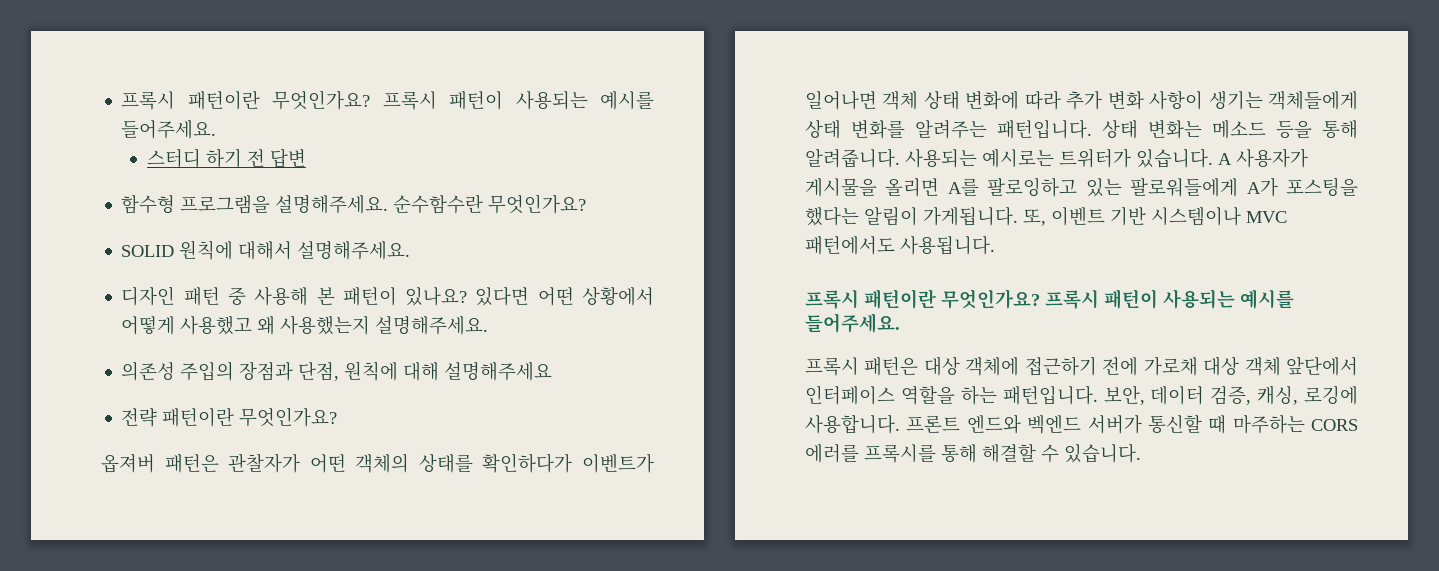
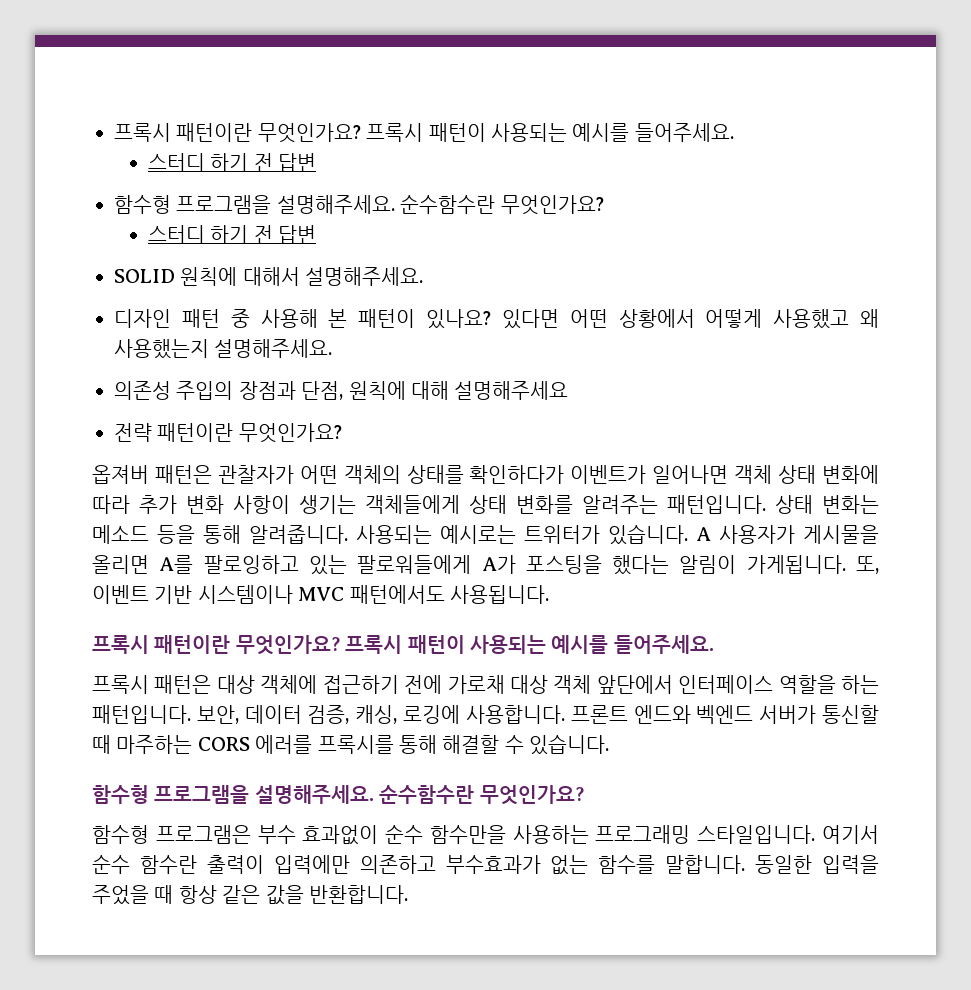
(587, 204) none -> [147,225,317,244] // 스터디 하기 전 답변
(1141, 453) none -> [92,785,584,805] [92,824,879,845] [92,854,879,875] [92,885,408,905] // 함수형 프로그램을 설명해주세요. 순수함수란 무엇인가요? // 함수형 프로그램은 부수 효과없이 순수 함수만을 사용하는 프로그래밍 스타일입니다. 여기서 순수 함수란 출력이 입력에만 의존하고 부수효과가 없는 함수를 말합니다. 동일한 입력을 주었을 때 항상 같은 값을 반환합니다.

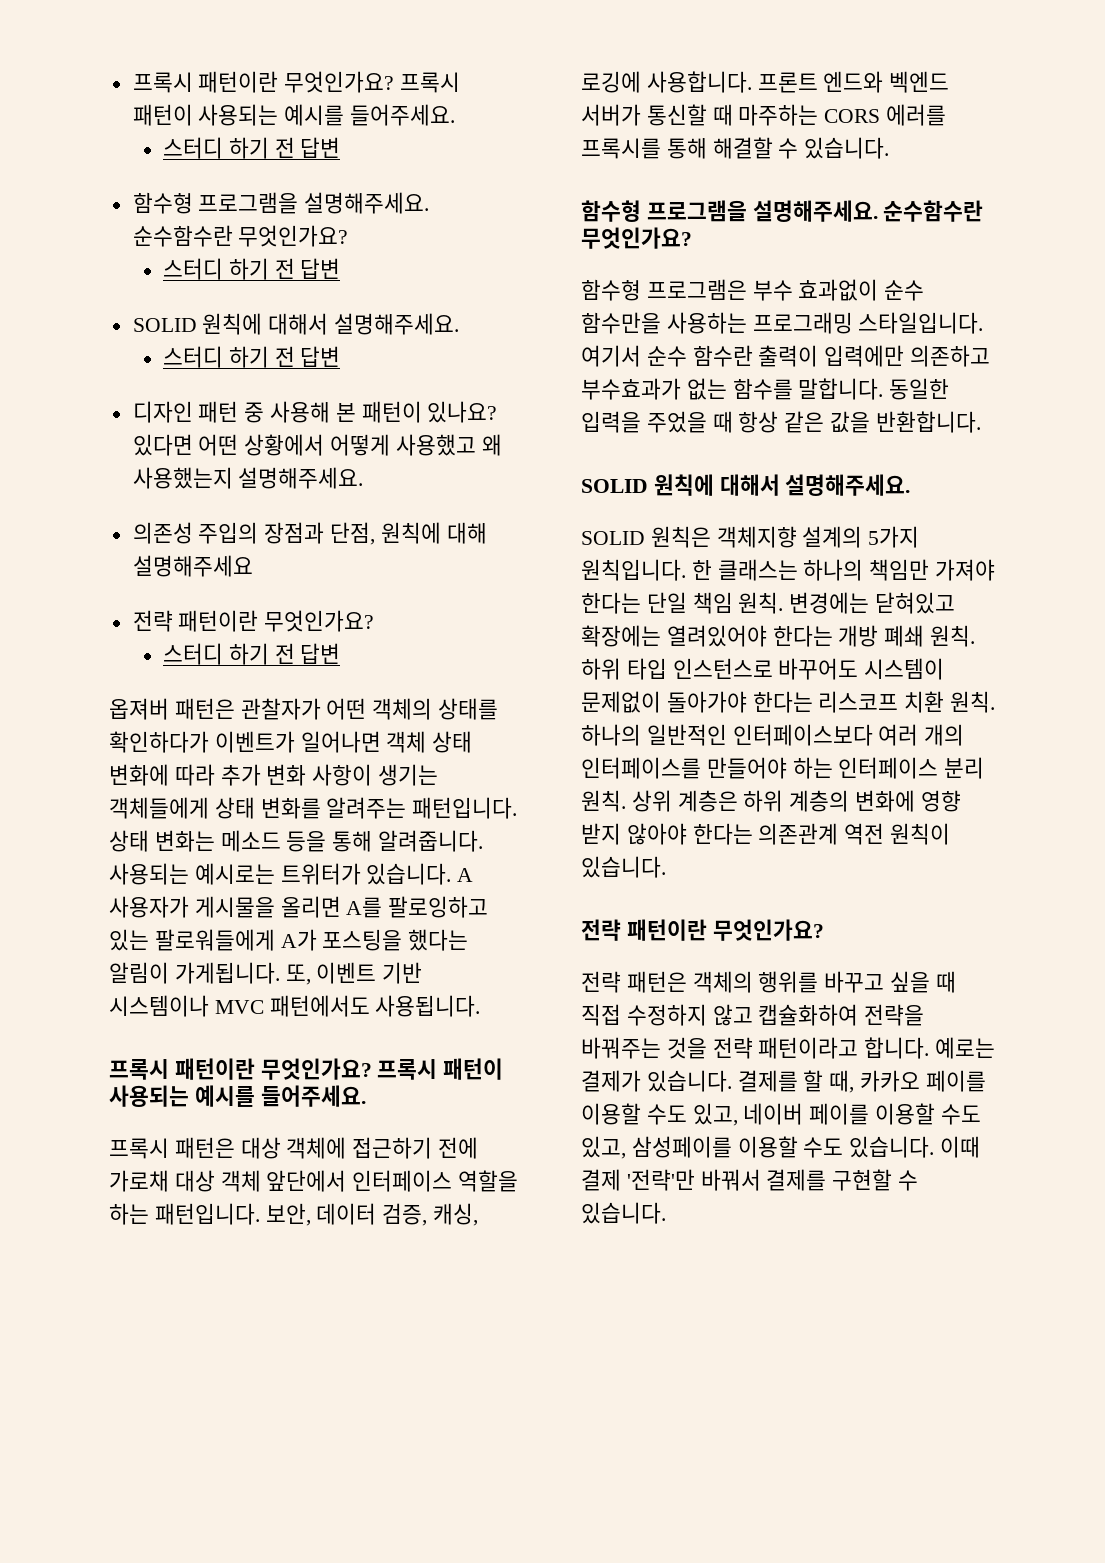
(424, 276) none -> [162,346,341,368] // 스터디 하기 전 답변
(342, 433) none -> [162,643,341,665] // 스터디 하기 전 답변
(408, 894) none -> [581,474,911,496] [581,526,920,548] [581,559,996,581] [581,592,956,614] [581,625,976,647] [581,658,945,680] [581,691,996,713] [581,724,965,746] [581,757,985,779] [581,790,961,812] [581,823,951,845] [581,856,666,878] [581,919,824,941] [581,971,956,993] [581,1004,925,1026] [581,1037,996,1059] [581,1070,986,1093] [581,1103,981,1126] [581,1136,981,1159] [581,1169,919,1191] [581,1202,666,1224] // SOLID 원칙에 대해서 설명해주세요. // SOLID 원칙은 객체지향 설계의 5가지 원칙입니다. 한 클래스는 하나의 책임만 가져야 한다는 단일 책임 원칙. 변경에는 닫혀있고 확장에는 열려있어야 한다는 개방 폐쇄 원칙. 하위 타입 인스턴스로 바꾸어도 시스템이 문제없이 돌아가야 한다는 리스코프 치환 원칙. 하나의 일반적인 인터페이스보다 여러 개의 인터페이스를 만들어야 하는 인터페이스 분리 원칙. 상위 계층은 하위 계층의 변화에 영향 받지 않아야 한다는 의존관계 역전 원칙이 있습니다. // 전략 패턴이란 무엇인가요? // 전략 패턴은 객체의 행위를 바꾸고 싶을 때 직접 수정하지 않고 캡슐화하여 전략을 바꿔주는 것을 전략 패턴이라고 합니다. 예로는 결제가 있습니다. 결제를 할 때, 카카오 페이를 이용할 수도 있고, 네이버 페이를 이용할 수도 있고, 삼성페이를 이용할 수도 있습니다. 이때 결제 '전략'만 바꿔서 결제를 구현할 수 있습니다.

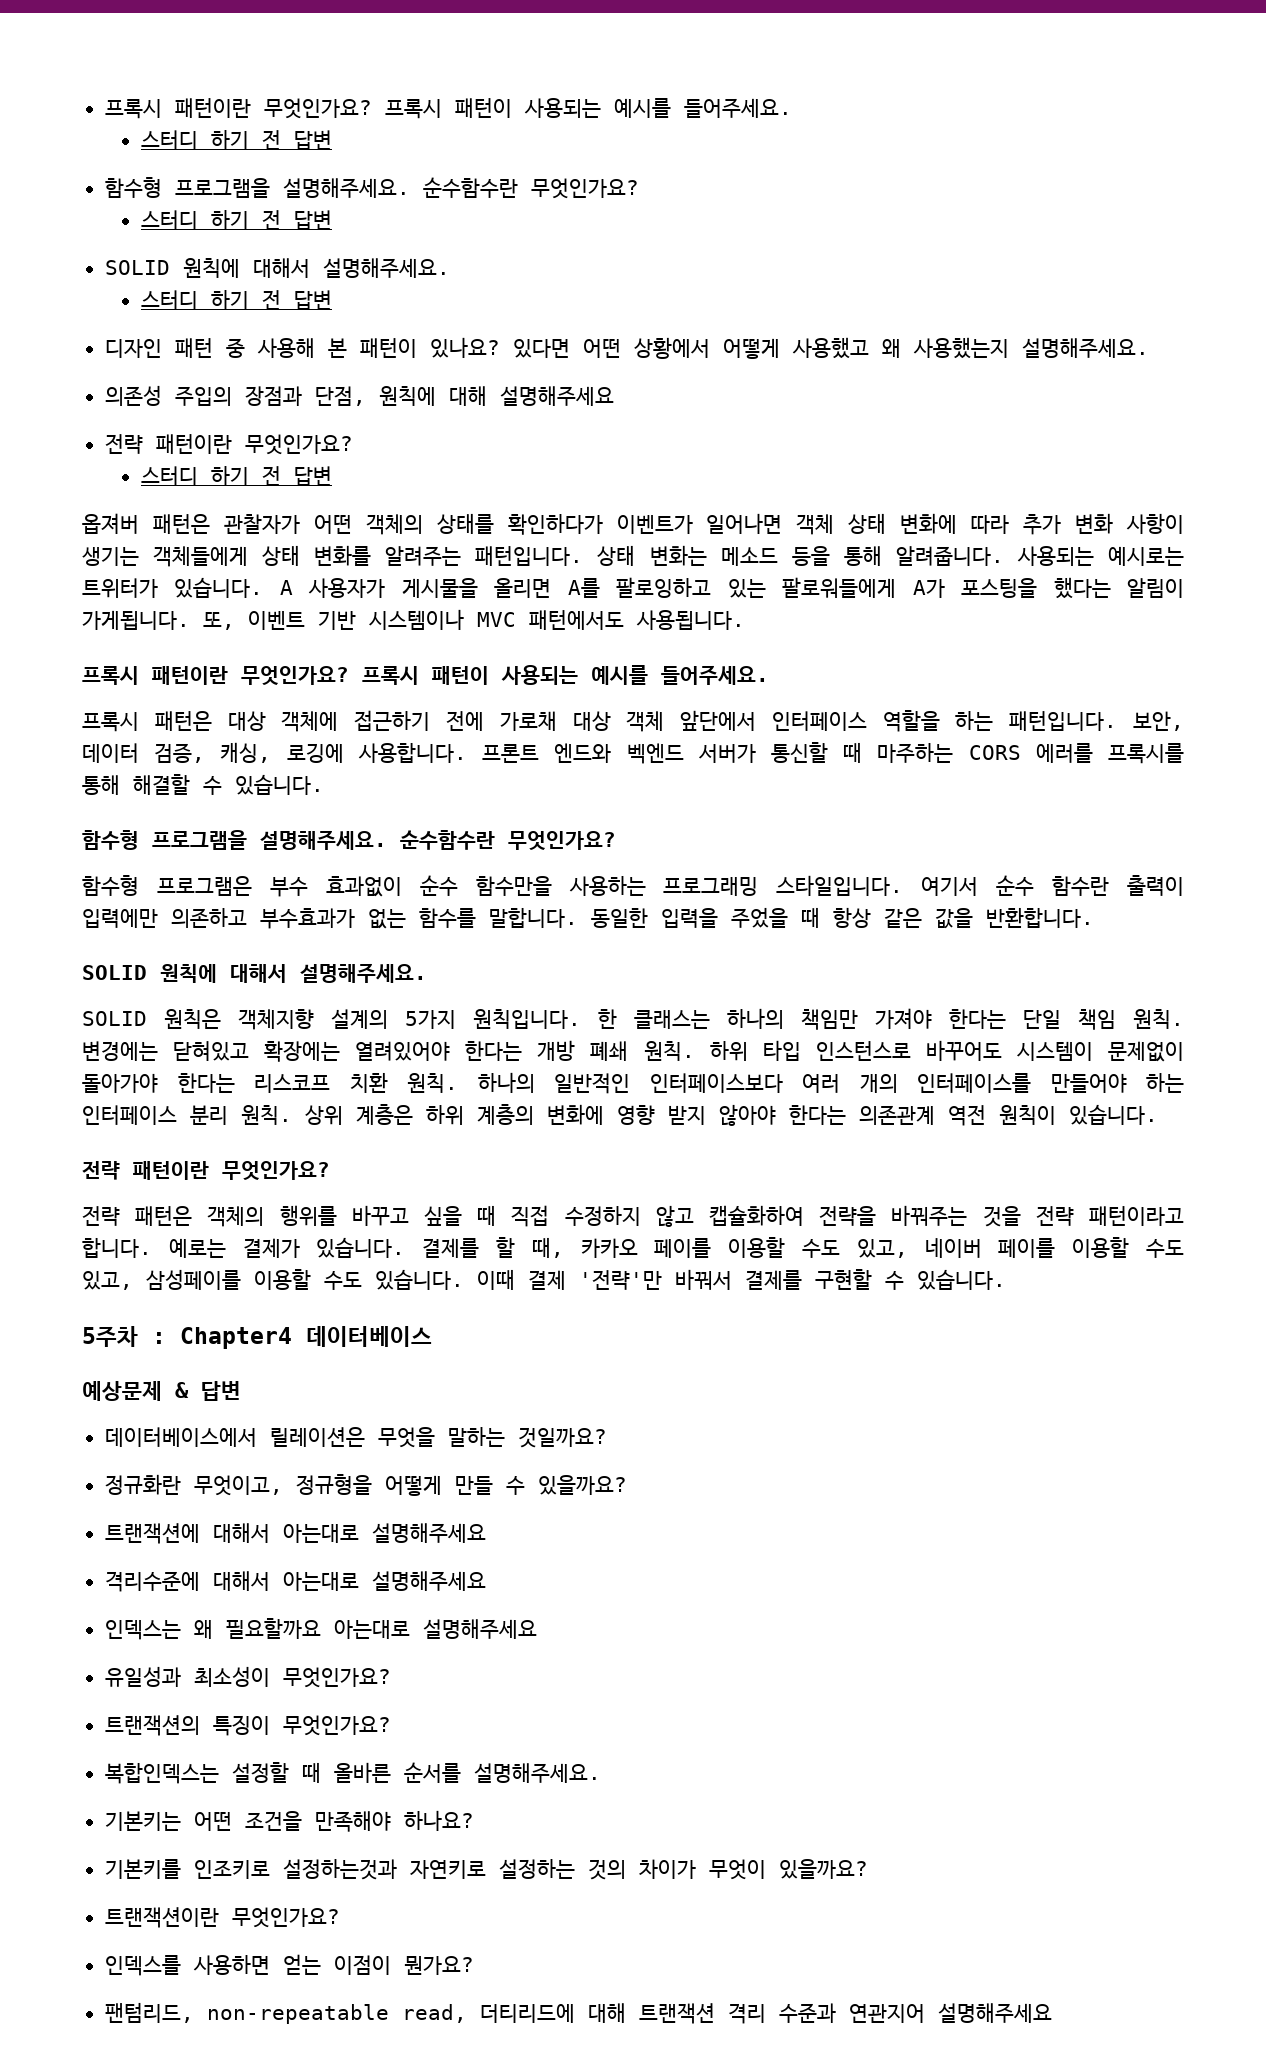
(666, 1213) none -> [82,1326,432,1349] [82,1381,241,1401] [104,1427,607,1448] [104,1474,627,1496] [104,1523,486,1544] [104,1571,486,1592] [104,1618,537,1640] [104,1666,391,1688] [104,1715,391,1736] [104,1762,601,1784] [104,1810,474,1832] [104,1859,868,1880] [104,1907,340,1928] [104,1954,474,1976] [104,2002,1052,2024] // 5주차 : Chapter4 데이터베이스 // 예상문제 & 답변 // 데이터베이스에서 릴레이션은 무엇을 말하는 것일까요? // 정규화란 무엇이고, 정규형을 어떻게 만들 수 있을까요? // 트랜잭션에 대해서 아는대로 설명해주세요 // 격리수준에 대해서 아는대로 설명해주세요 // 인덱스는 왜 필요할까요 아는대로 설명해주세요 // 유일성과 최소성이 무엇인가요? // 트랜잭션의 특징이 무엇인가요? // 복합인덱스는 설정할 때 올바른 순서를 설명해주세요. // 기본키는 어떤 조건을 만족해야 하나요? // 기본키를 인조키로 설정하는것과 자연키로 설정하는 것의 차이가 무엇이 있을까요? // 트랜잭션이란 무엇인가요? // 인덱스를 사용하면 얻는 이점이 뭔가요? // 팬텀리드, non-repeatable read, 더티리드에 대해 트랜잭션 격리 수준과 연관지어 설명해주세요

